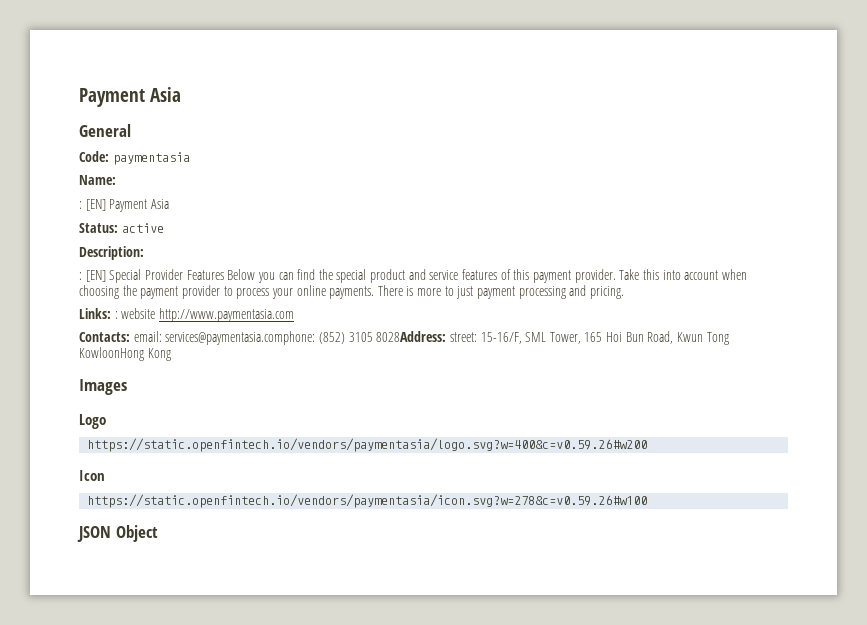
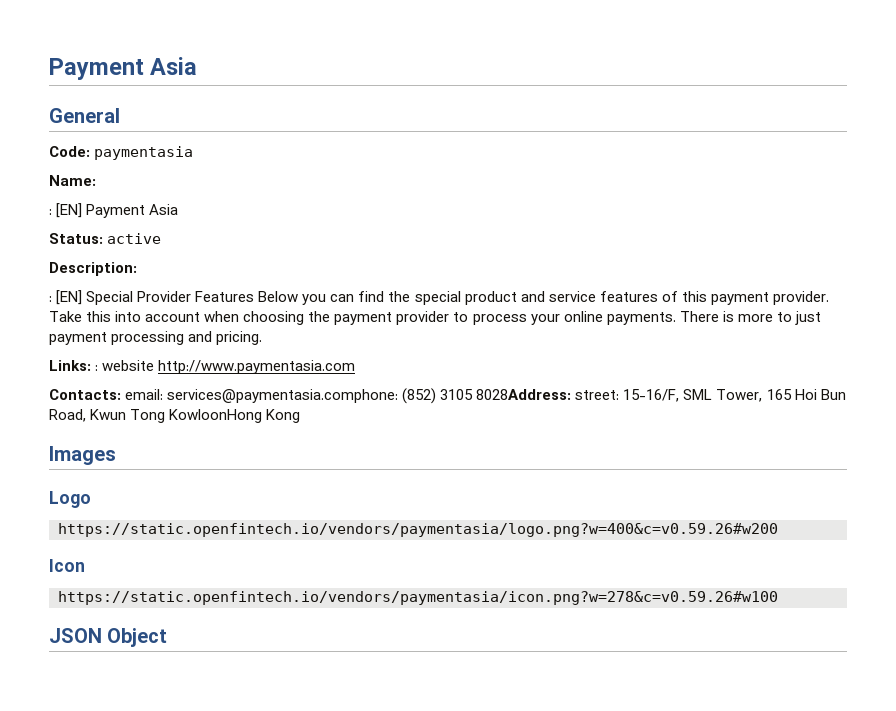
[87,438,648,452] https://static.openfintech.io/vendors/paymentasia/logo.svg?w=400&c=v0.59.26#w200 -> [58,523,778,537] https://static.openfintech.io/vendors/paymentasia/logo.png?w=400&c=v0.59.26#w200
[87,494,648,508] https://static.openfintech.io/vendors/paymentasia/icon.svg?w=278&c=v0.59.26#w100 -> [58,591,778,605] https://static.openfintech.io/vendors/paymentasia/icon.png?w=278&c=v0.59.26#w100

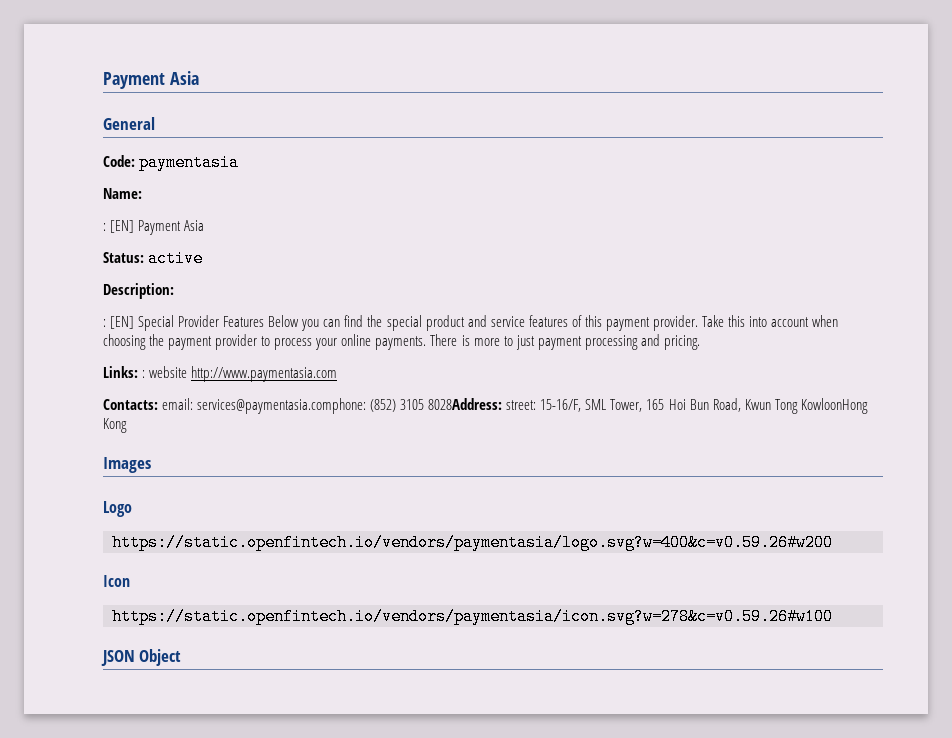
[58,523,778,537] https://static.openfintech.io/vendors/paymentasia/logo.png?w=400&c=v0.59.26#w200 -> [112,534,833,551] https://static.openfintech.io/vendors/paymentasia/logo.svg?w=400&c=v0.59.26#w200
[58,591,778,605] https://static.openfintech.io/vendors/paymentasia/icon.png?w=278&c=v0.59.26#w100 -> [112,608,833,625] https://static.openfintech.io/vendors/paymentasia/icon.svg?w=278&c=v0.59.26#w100

